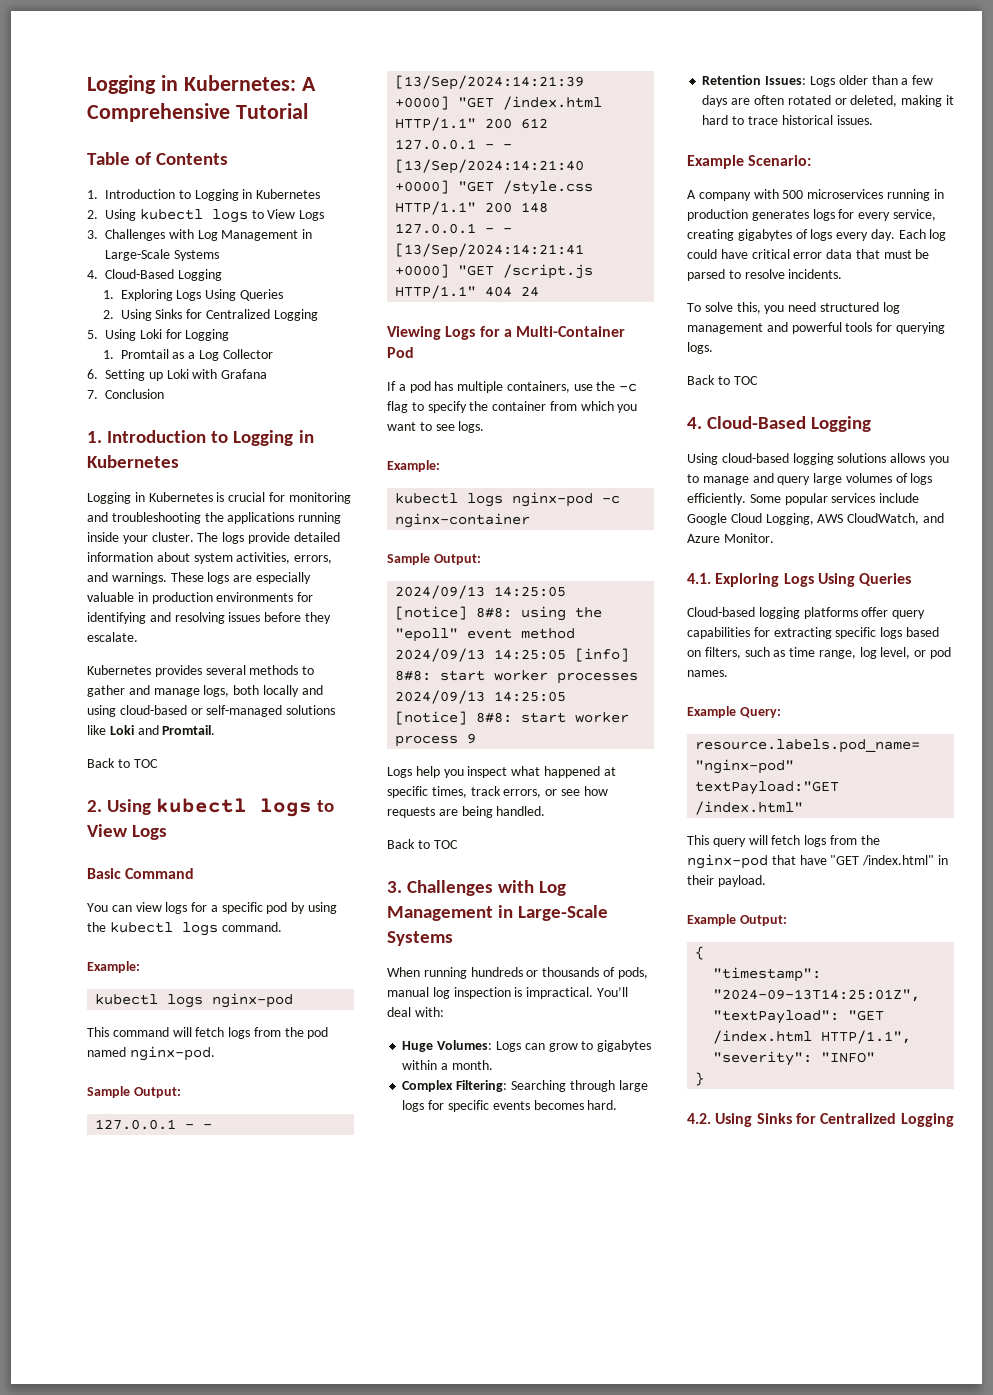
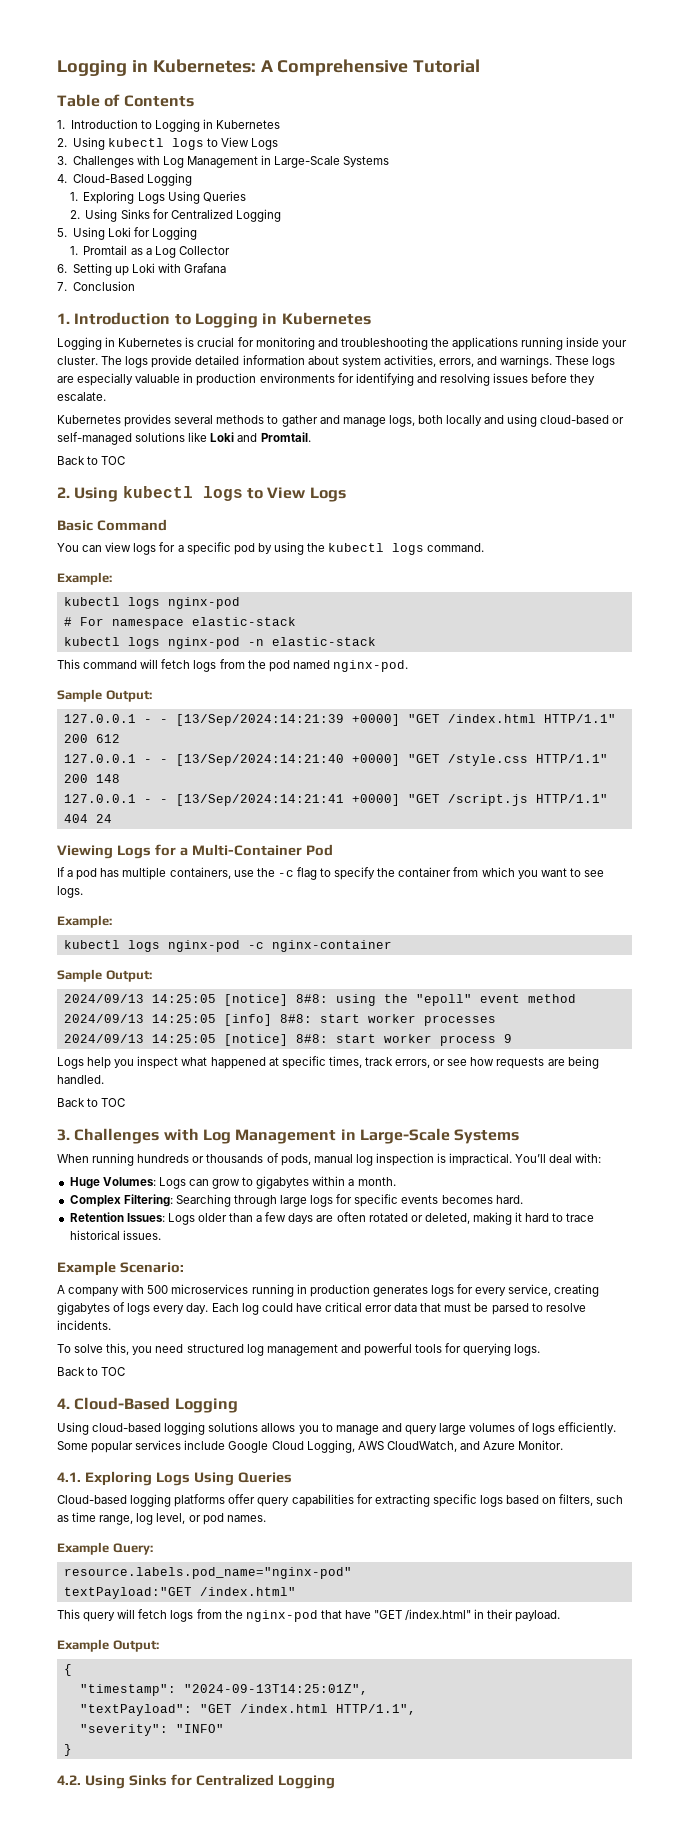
(294, 1000) none -> [63,617,296,629] [63,637,376,649] // # For namespace elastic-stack // kubectl logs nginx-pod -n elastic-stack

